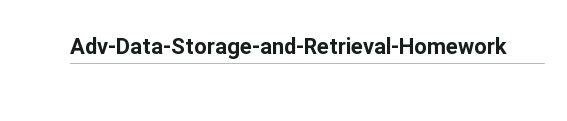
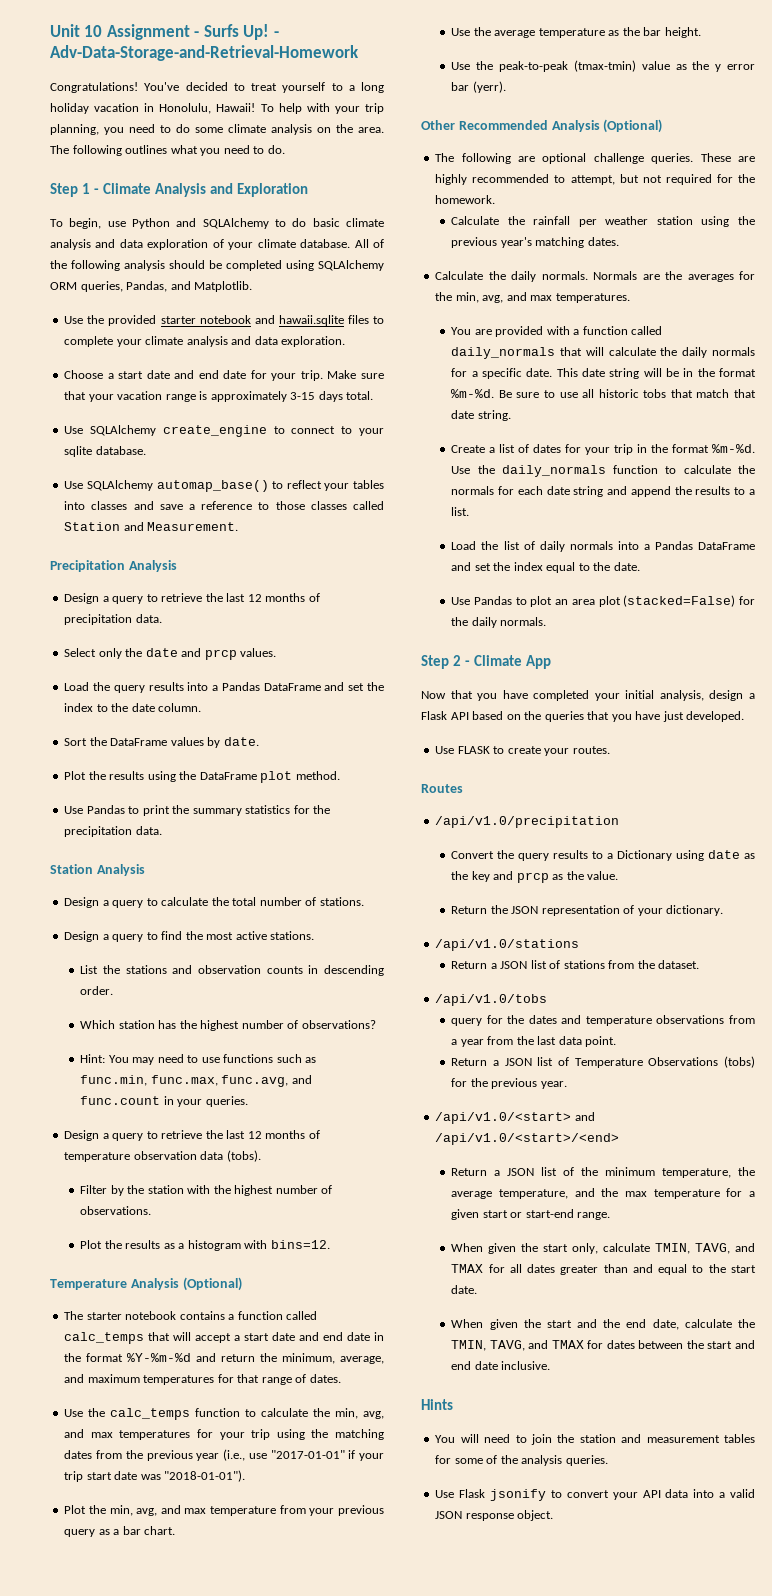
[70,37,507,59] Adv-Data-Storage-and-Retrieval-Homework -> [50,24,279,40] [50,45,359,61] [50,82,384,93] [50,103,384,114] [50,124,384,135] [50,145,285,156] [50,183,309,197] [50,218,384,229] [50,239,384,250] [50,260,384,271] [50,281,253,292] [64,315,384,326] [64,336,346,347] [64,370,384,381] [64,391,374,402] [64,425,384,437] [64,446,146,457] [64,480,384,492] [64,501,384,510] [64,522,239,531] [50,560,177,572] [64,593,320,604] [64,614,162,625] [64,648,277,660] [64,682,384,693] [64,703,202,712] [64,737,259,748] [64,771,340,783] [64,805,331,816] [64,826,162,837] [50,864,145,876] [64,897,364,908] [64,931,315,942] [80,965,384,976] [80,986,114,995] [80,1020,376,1031] [80,1054,317,1065] [80,1075,312,1087] [80,1096,248,1107] [64,1130,320,1141] [64,1150,261,1162] [80,1185,333,1196] [80,1206,152,1215] [80,1240,330,1251] [50,1277,242,1291] [64,1311,318,1320] [64,1332,384,1344] [64,1353,384,1364] [64,1374,341,1385] [64,1408,384,1420] [64,1429,384,1440] [64,1449,384,1461] [64,1470,246,1482] [64,1505,384,1516] [64,1526,176,1537] [451,27,701,38] [451,60,755,72] [451,81,506,93] [421,119,663,133] [435,153,755,164] [435,174,755,185] [435,195,496,204] [451,216,755,227] [451,237,619,248] [435,271,755,282] [435,292,630,303] [451,326,663,337] [451,347,755,359] [451,368,756,379] [451,389,756,398] [451,410,511,421] [451,444,755,455] [451,465,755,477] [451,486,755,497] [451,507,470,516] [451,541,755,552] [451,562,640,573] [451,595,755,607] [451,617,547,628] [421,655,552,669] [421,690,755,701] [421,711,745,722] [435,746,610,756] [421,784,463,793] [435,816,620,828] [451,850,755,861] [451,871,619,883] [451,905,724,916] [435,939,580,951] [451,960,700,969] [435,994,548,1006] [451,1015,755,1026] [451,1036,617,1047] [451,1056,755,1068] [451,1078,567,1089] [435,1112,595,1124] [435,1133,620,1145] [451,1167,755,1178] [451,1188,755,1199] [451,1209,611,1220] [451,1243,755,1254] [451,1264,756,1275] [451,1285,478,1294] [451,1319,755,1330] [451,1340,755,1351] [451,1361,551,1370] [421,1399,453,1410] [435,1434,755,1445] [435,1455,608,1466] [435,1489,755,1501] [435,1510,554,1521] Unit 10 Assignment - Surfs Up! - Adv-Data-Storage-and-Retrieval-Homework // Congratulations! You've decided to treat yourself to a long holiday vacation in Honolulu, Hawaii! To help with your trip planning, you need to do some climate analysis on the area. The following outlines what you need to do. // Step 1 - Climate Analysis and Exploration // To begin, use Python and SQLAlchemy to do basic climate analysis and data exploration of your climate database. All of the following analysis should be completed using SQLAlchemy ORM queries, Pandas, and Matplotlib. // Use the provided starter notebook and hawaii.sqlite files to complete your climate analysis and data exploration. // Choose a start date and end date for your trip. Make sure that your vacation range is approximately 3-15 days total. // Use SQLAlchemy create_engine to connect to your sqlite database. // Use SQLAlchemy automap_base() to reflect your tables into classes and save a reference to those classes called Station and Measurement. // Precipitation Analysis // Design a query to retrieve the last 12 months of precipitation data. // Select only the date and prcp values. // Load the query results into a Pandas DataFrame and set the index to the date column. // Sort the DataFrame values by date. // Plot the results using the DataFrame plot method. // Use Pandas to print the summary statistics for the precipitation data. // Station Analysis // Design a query to calculate the total number of stations. // Design a query to find the most active stations. // List the stations and observation counts in descending order. // Which station has the highest number of observations? // Hint: You may need to use functions such as func.min, func.max, func.avg, and func.count in your queries. // Design a query to retrieve the last 12 months of temperature observation data (tobs). // Filter by the station with the highest number of observations. // Plot the results as a histogram with bins=12. // Temperature Analysis (Optional) // The starter notebook contains a function called calc_temps that will accept a start date and end date in the format %Y-%m-%d and return the minimum, average, and maximum temperatures for that range of dates. // Use the calc_temps function to calculate the min, avg, and max temperatures for your trip using the matching dates from the previous year (i.e., use "2017-01-01" if your trip start date was "2018-01-01"). // Plot the min, avg, and max temperature from your previous query as a bar chart. // Use the average temperature as the bar height. // Use the peak-to-peak (tmax-tmin) value as the y error bar (yerr). // Other Recommended Analysis (Optional) // The following are optional challenge queries. These are highly recommended to attempt, but not required for the homework. // Calculate the rainfall per weather station using the previous year's matching dates. // Calculate the daily normals. Normals are the averages for the min, avg, and max temperatures. // You are provided with a function called daily_normals that will calculate the daily normals for a specific date. This date string will be in the format %m-%d. Be sure to use all historic tobs that match that date string. // Create a list of dates for your trip in the format %m-%d. Use the daily_normals function to calculate the normals for each date string and append the results to a list. // Load the list of daily normals into a Pandas DataFrame and set the index equal to the date. // Use Pandas to plot an area plot (stacked=False) for the daily normals. // Step 2 - Climate App // Now that you have completed your initial analysis, design a Flask API based on the queries that you have just developed. // Use FLASK to create your routes. // Routes // /api/v1.0/precipitation // Convert the query results to a Dictionary using date as the key and prcp as the value. // Return the JSON representation of your dictionary. // /api/v1.0/stations // Return a JSON list of stations from the dataset. // /api/v1.0/tobs // query for the dates and temperature observations from a year from the last data point. // Return a JSON list of Temperature Observations (tobs) for the previous year. // /api/v1.0/<start> and /api/v1.0/<start>/<end> // Return a JSON list of the minimum temperature, the average temperature, and the max temperature for a given start or start-end range. // When given the start only, calculate TMIN, TAVG, and TMAX for all dates greater than and equal to the start date. // When given the start and the end date, calculate the TMIN, TAVG, and TMAX for dates between the start and end date inclusive. // Hints // You will need to join the station and measurement tables for some of the analysis queries. // Use Flask jsonify to convert your API data into a valid JSON response object.

